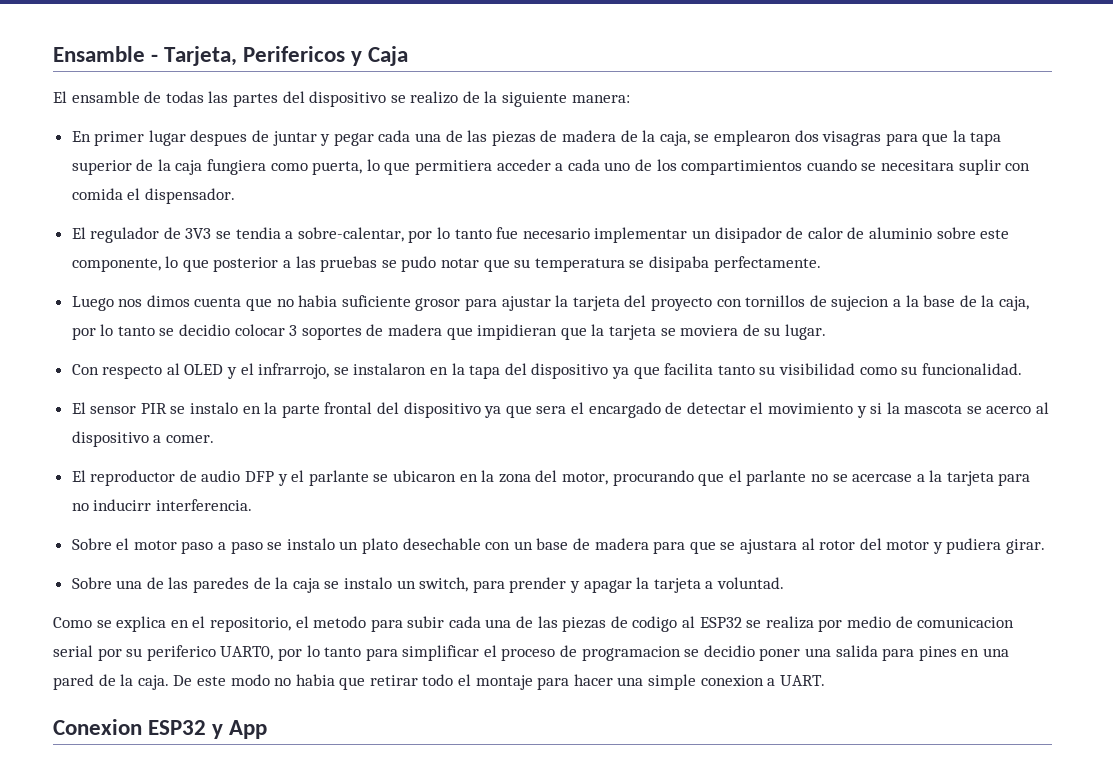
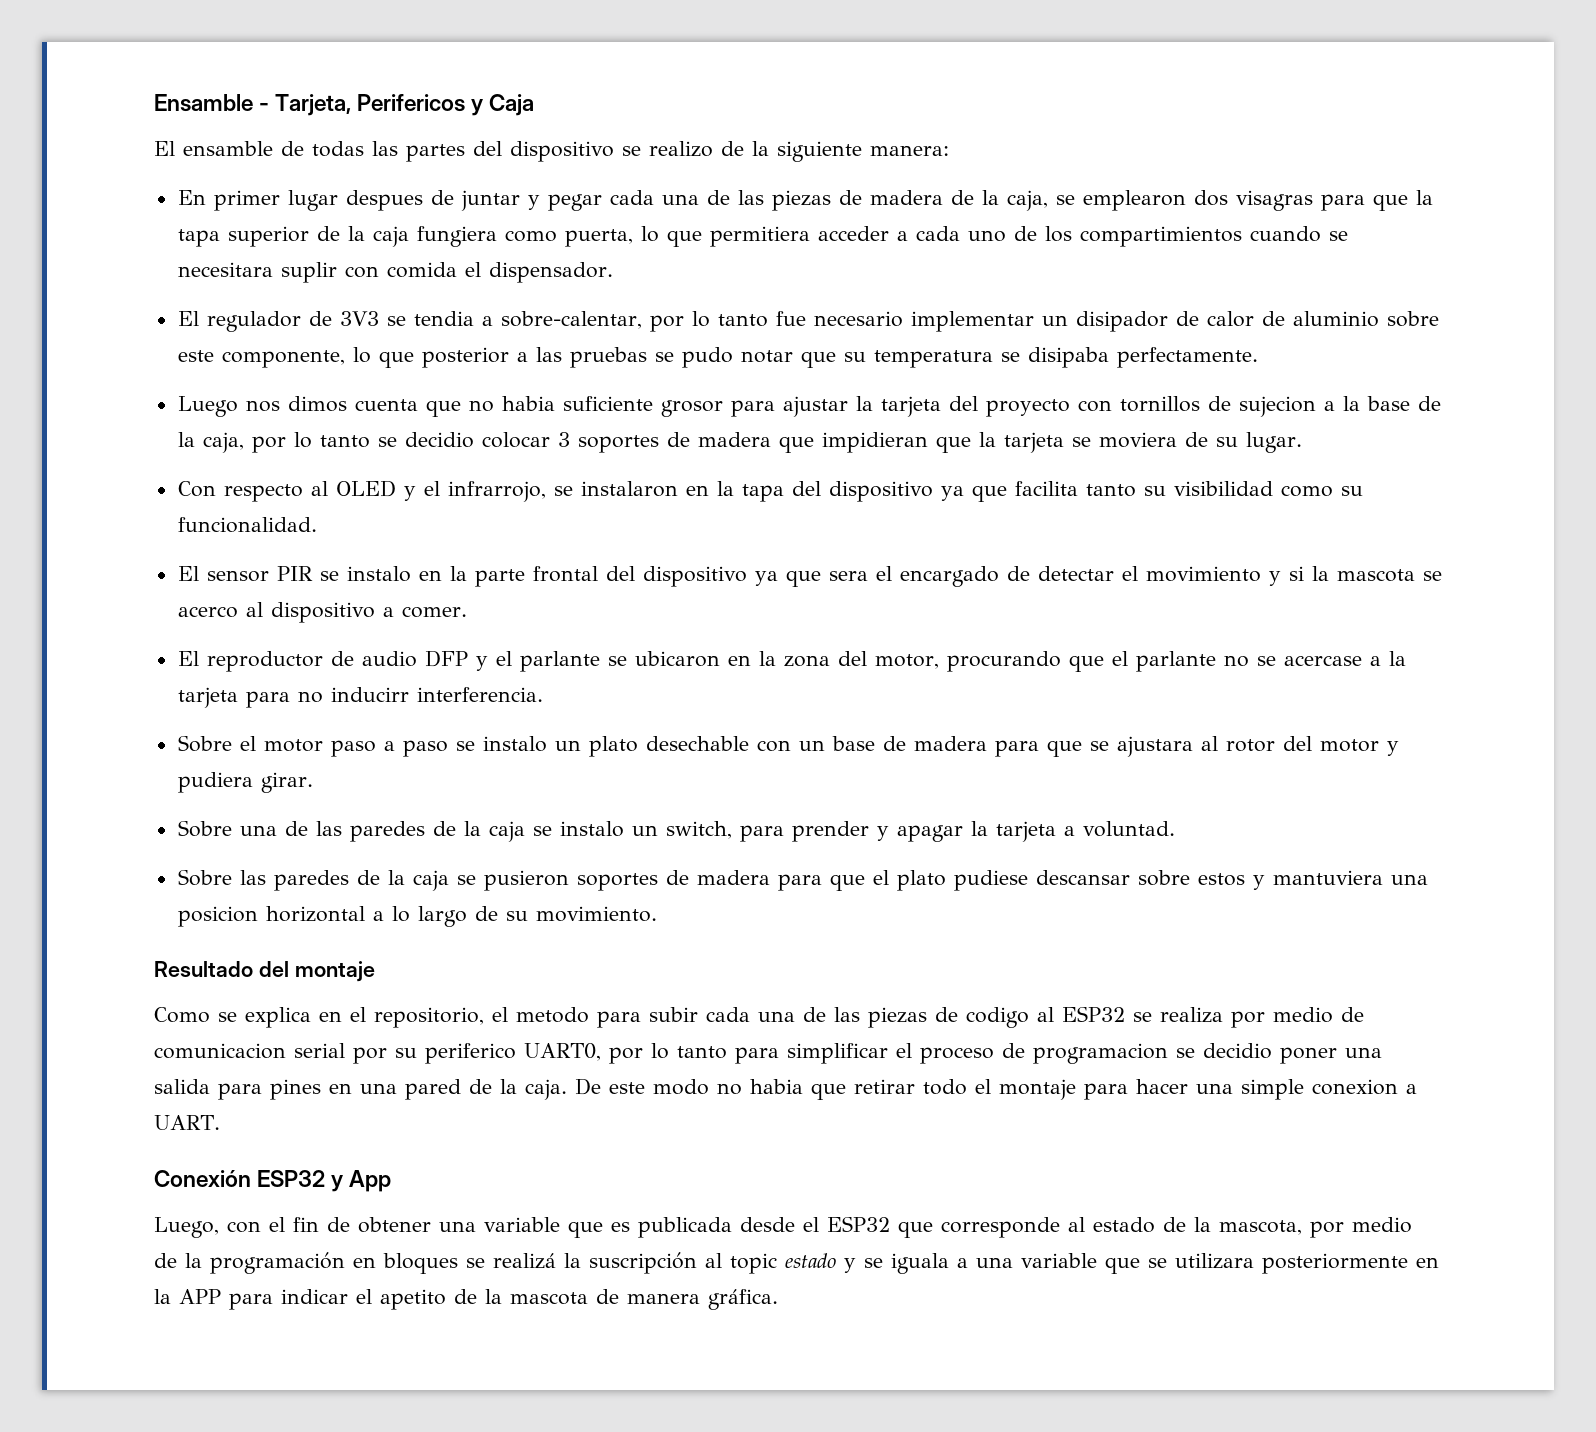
(784, 583) none -> [177,869,1428,891] [177,906,657,927] [154,961,375,982] // Sobre las paredes de la caja se pusieron soportes de madera para que el plato pudiese descansar sobre estos y mantuviera una posicion horizontal a lo largo de su movimiento. // Resultado del montaje
[53,719,142,735] Conexion -> [154,1170,251,1187] Conexión
(268, 729) none -> [154,1216,1412,1238] [154,1252,1439,1274] [154,1289,778,1310] // Luego, con el fin de obtener una variable que es publicada desde el ESP32 que corresponde al estado de la mascota, por medio de la programación en bloques se realizá la suscripción al topic estado y se iguala a una variable que se utilizara posteriormente en la APP para indicar el apetito de la mascota de manera gráfica.

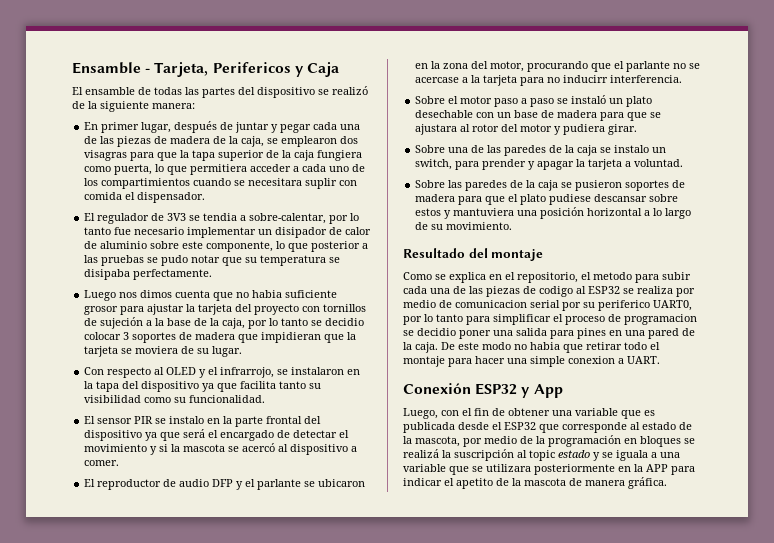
[649,141,713,157] realizo -> [332,86,368,95] realizó
[287,190,423,211] lugar despues -> [141,121,218,133] lugar, después
[1238,396,1316,417] sujecion -> [100,317,144,329] sujeción
[828,571,868,581] sera -> [183,429,206,438] será
[177,606,238,618] acerco -> [242,443,276,452] acercó
[482,736,547,752] instalo -> [571,95,607,104] instaló
[177,906,258,927] posicion -> [540,207,585,219] posición

